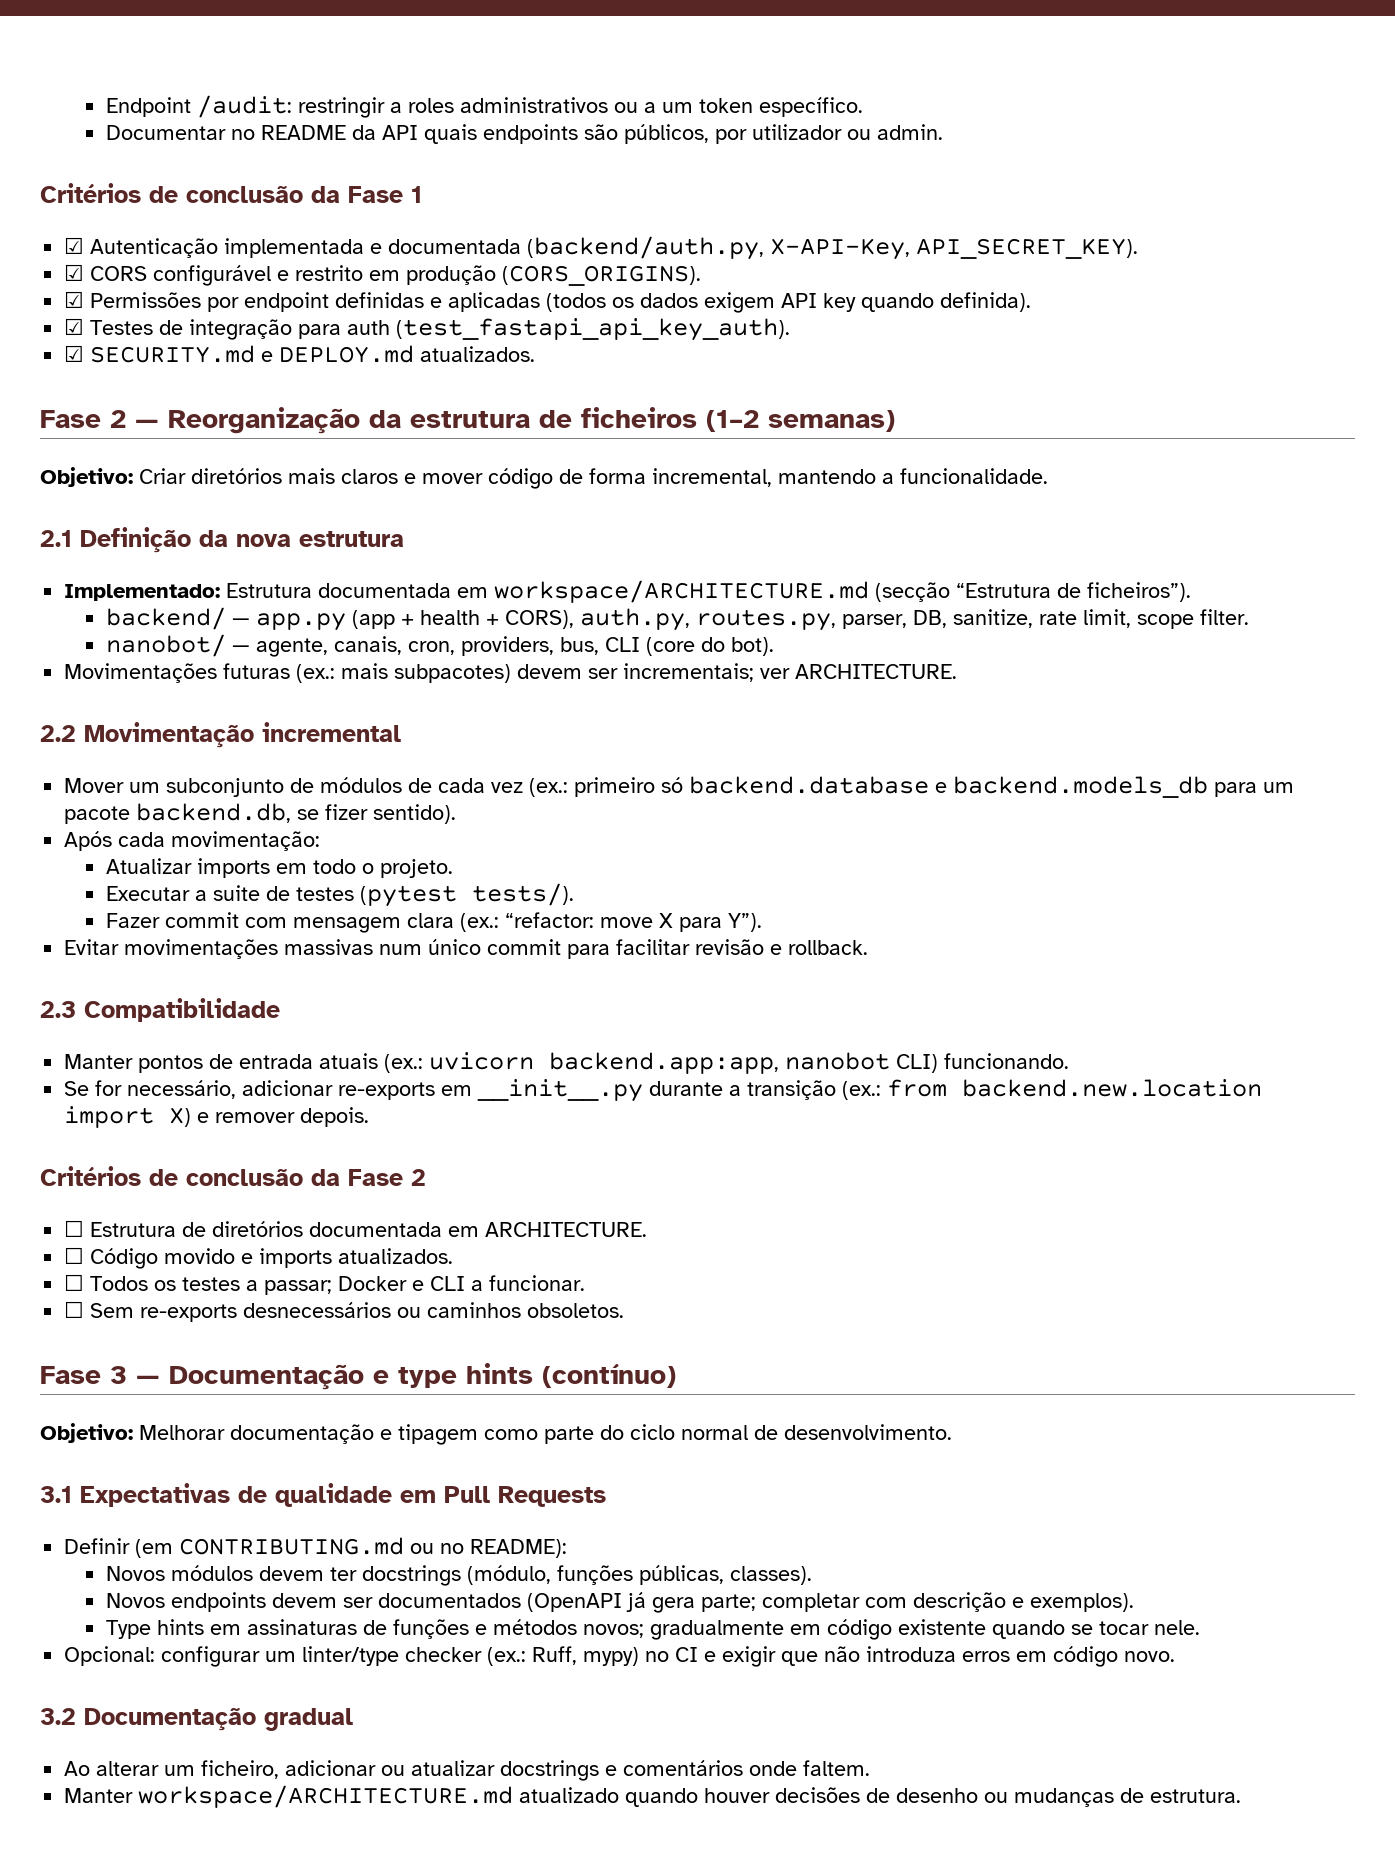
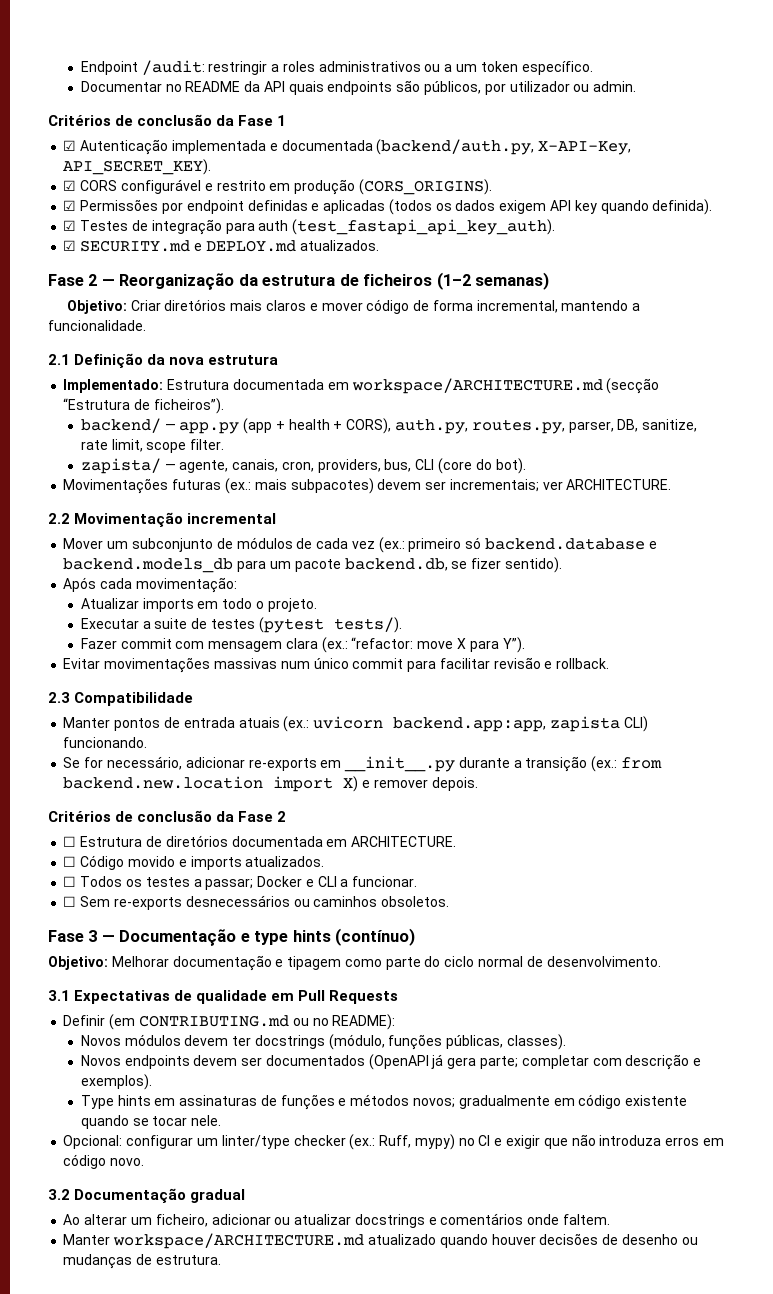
[105,634,226,657] nanobot/ -> [80,458,161,474] zapista/
[785,1052,891,1070] nanobot -> [549,716,620,732] zapista

